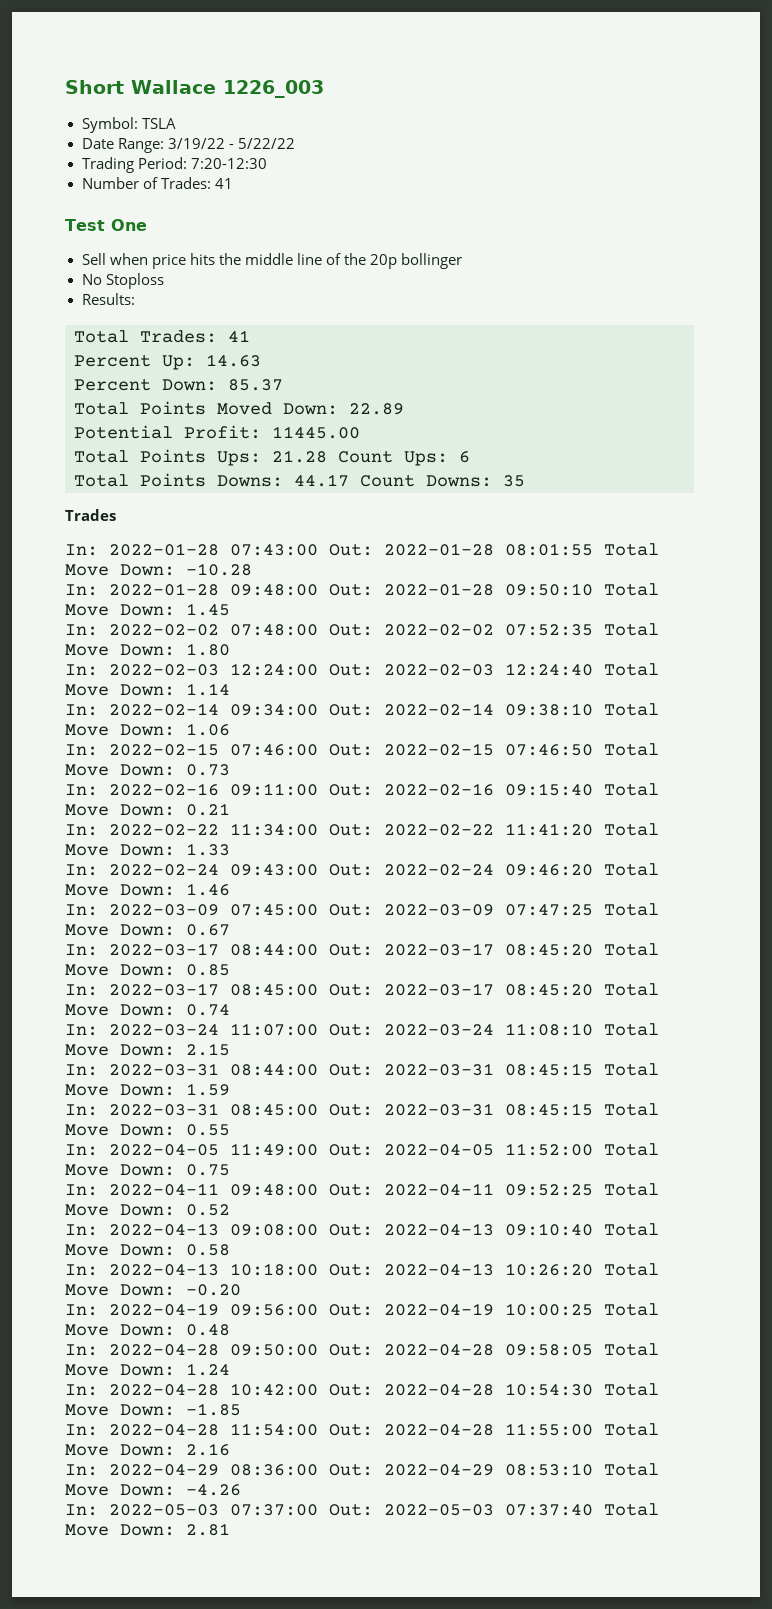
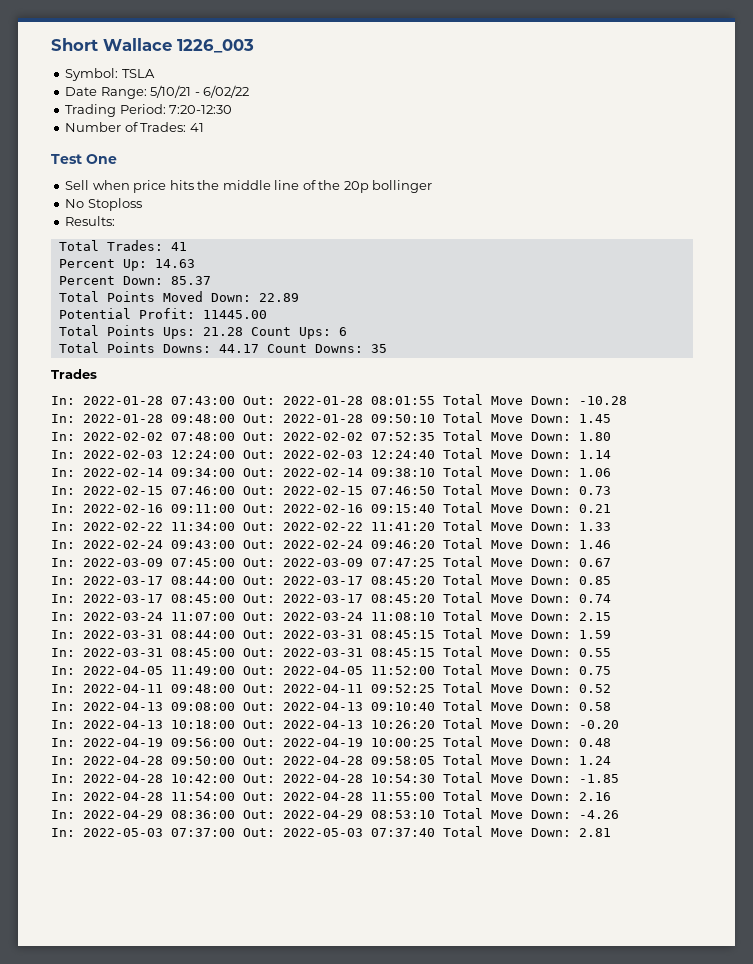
[167,138,295,149] 3/19/22 - 5/22/22 -> [150,85,250,98] 5/10/21 - 6/02/22

